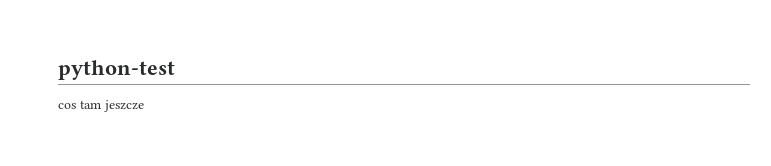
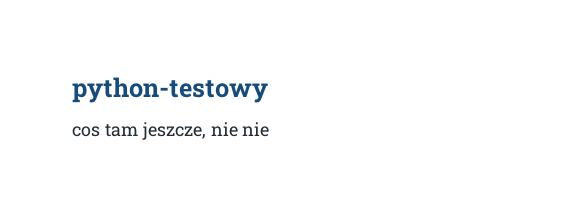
[58,60,175,80] python-test -> [72,77,268,103] python-testowy
[104,100,144,112] jeszcze -> [141,122,270,140] jeszcze, nie nie

